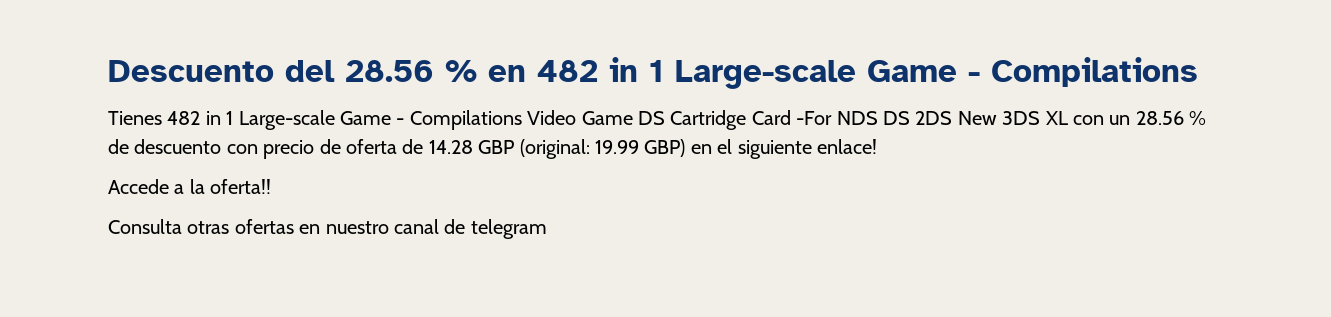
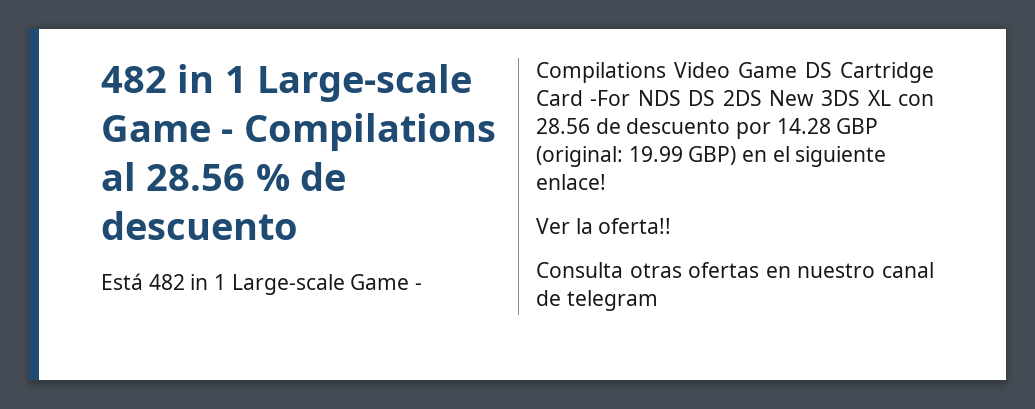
[108,57,1198,89] [108,111,162,125] Descuento del 28.56 % en 482 in 1 Large-scale Game - Compilations // Tienes -> [101,64,472,102] [101,113,496,151] [101,162,346,191] [101,211,298,240] [101,273,143,290] 482 in 1 Large-scale Game - Compilations al 28.56 % de descuento // Está
[1109,111,1207,125] [108,139,424,159] un 28.56 % de descuento con precio de oferta de -> [536,118,772,139] 28.56 de descuento por
[108,179,185,194] Accede a -> [536,218,570,234] Ver

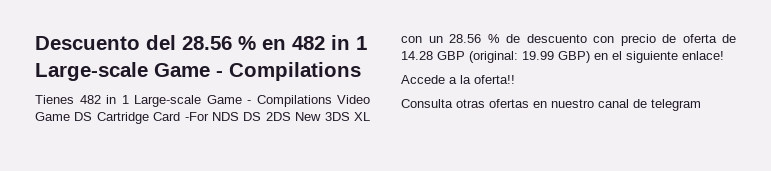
[101,64,472,102] [101,113,496,151] [101,162,346,191] [101,211,298,240] [101,273,143,290] 482 in 1 Large-scale Game - Compilations al 28.56 % de descuento // Está -> [35,35,367,50] [35,62,361,81] [35,95,74,104] Descuento del 28.56 % en 482 in 1 Large-scale Game - Compilations // Tienes
[536,118,772,139] 28.56 de descuento por -> [428,34,736,46] un 28.56 % de descuento con precio de oferta de
[536,218,570,234] Ver -> [401,75,457,84] Accede a

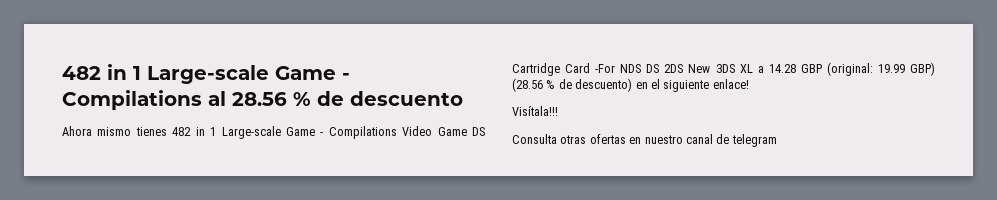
[35,35,367,50] [35,62,361,81] [35,95,74,104] Descuento del 28.56 % en 482 in 1 Large-scale Game - Compilations // Tienes -> [62,64,350,84] [62,90,463,110] [62,126,167,136] 482 in 1 Large-scale Game - Compilations al 28.56 % de descuento // Ahora mismo tienes
[401,34,736,46] con un 28.56 % de descuento con precio de oferta de -> [757,66,764,73] a
(590, 57) none -> [512,78,633,92] (28.56 % de descuento)
[401,75,515,84] Accede a la oferta!! -> [512,106,558,116] Visítala!!!

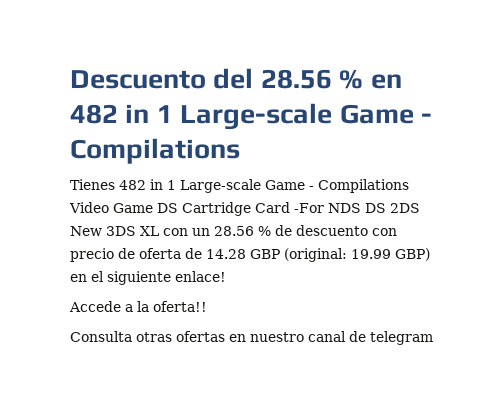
[62,64,350,84] [62,90,463,110] [62,126,167,136] 482 in 1 Large-scale Game - Compilations al 28.56 % de descuento // Ahora mismo tienes -> [70,68,402,89] [70,103,433,130] [70,138,240,164] [70,179,115,190] Descuento del 28.56 % en 482 in 1 Large-scale Game - Compilations // Tienes
[757,66,764,73] a -> [163,225,397,236] [70,248,202,262] con un 28.56 % de descuento con precio de oferta de
[512,78,633,92] (28.56 % de descuento) -> (430, 254) none
[512,106,558,116] Visítala!!! -> [69,301,207,312] Accede a la oferta!!

